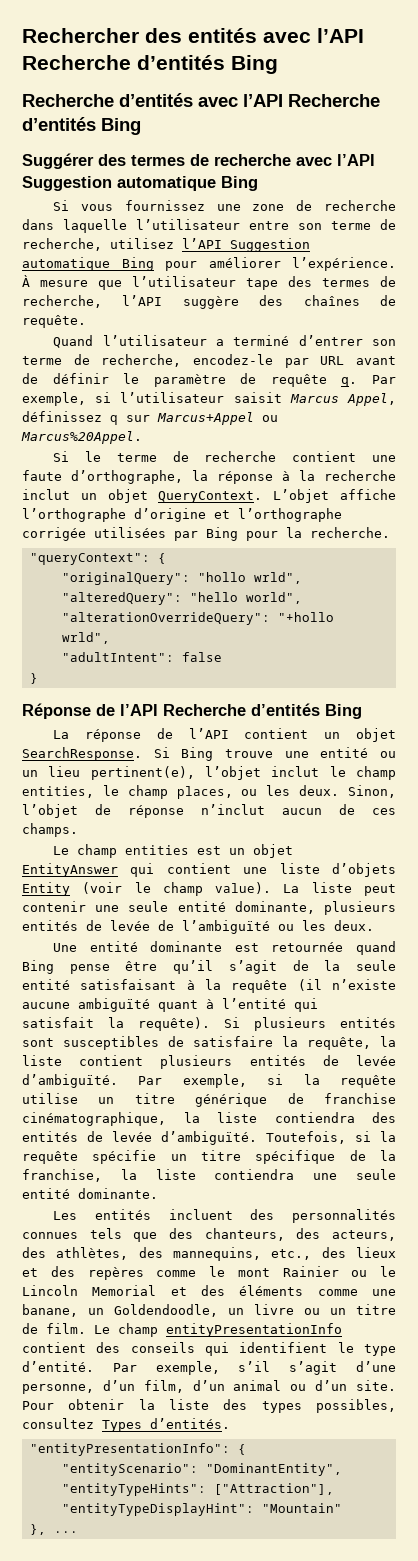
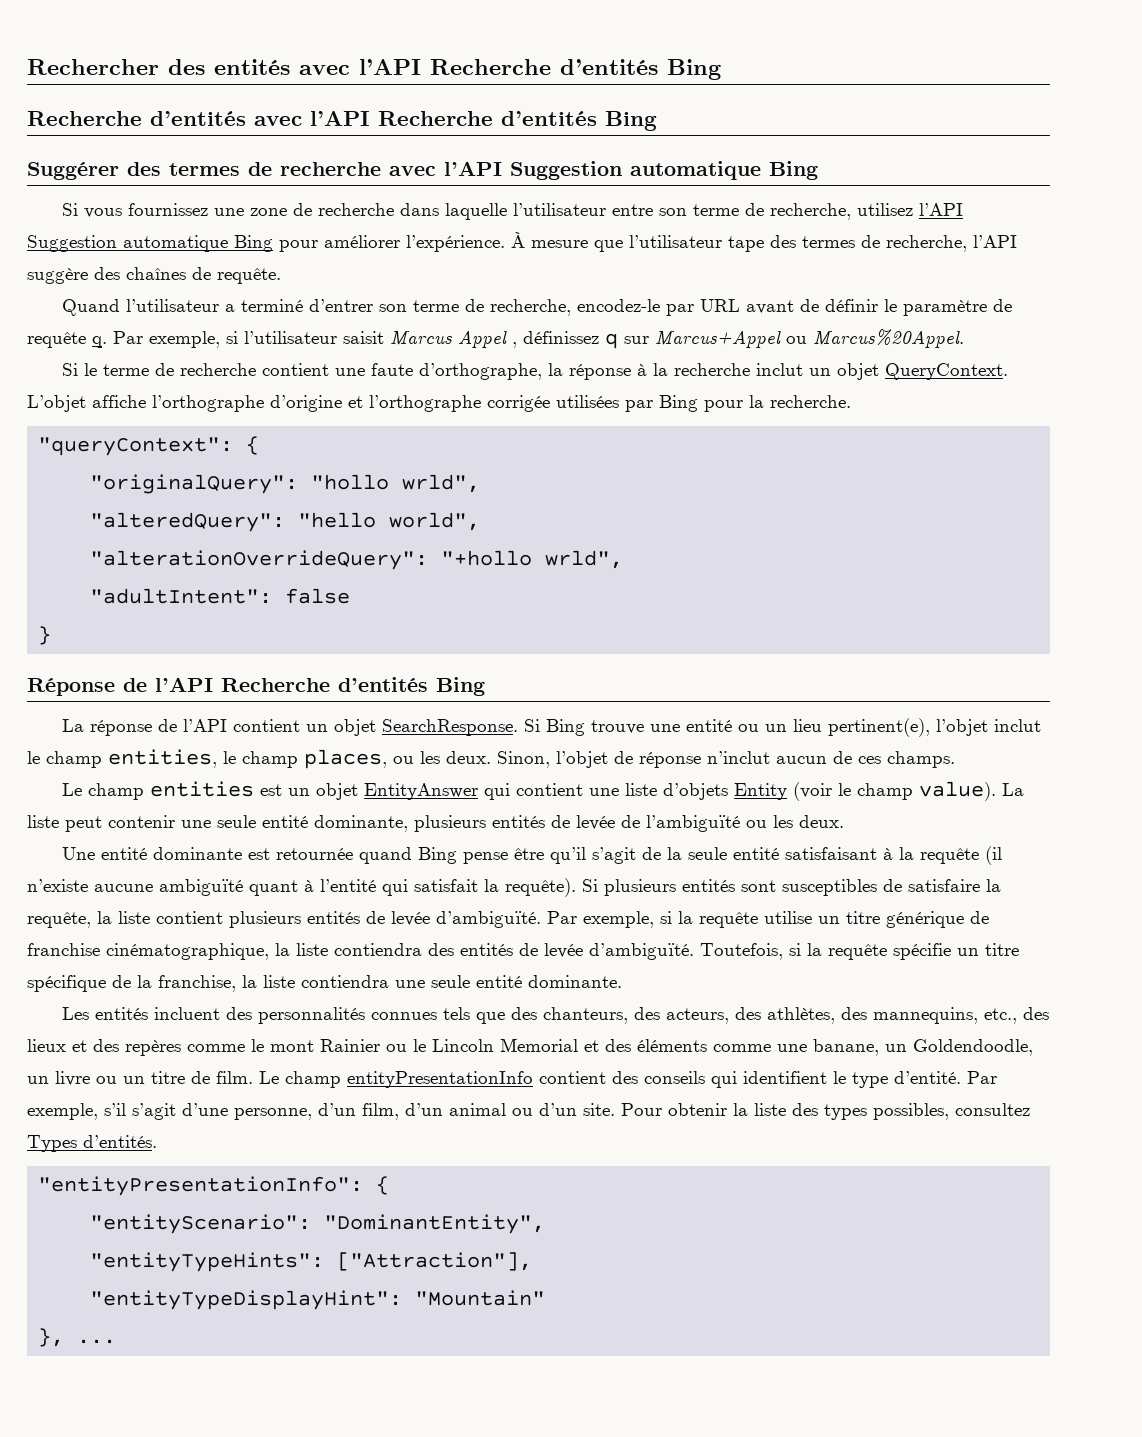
[347,393,396,406] Appel, -> [458,330,517,348] Appel ,

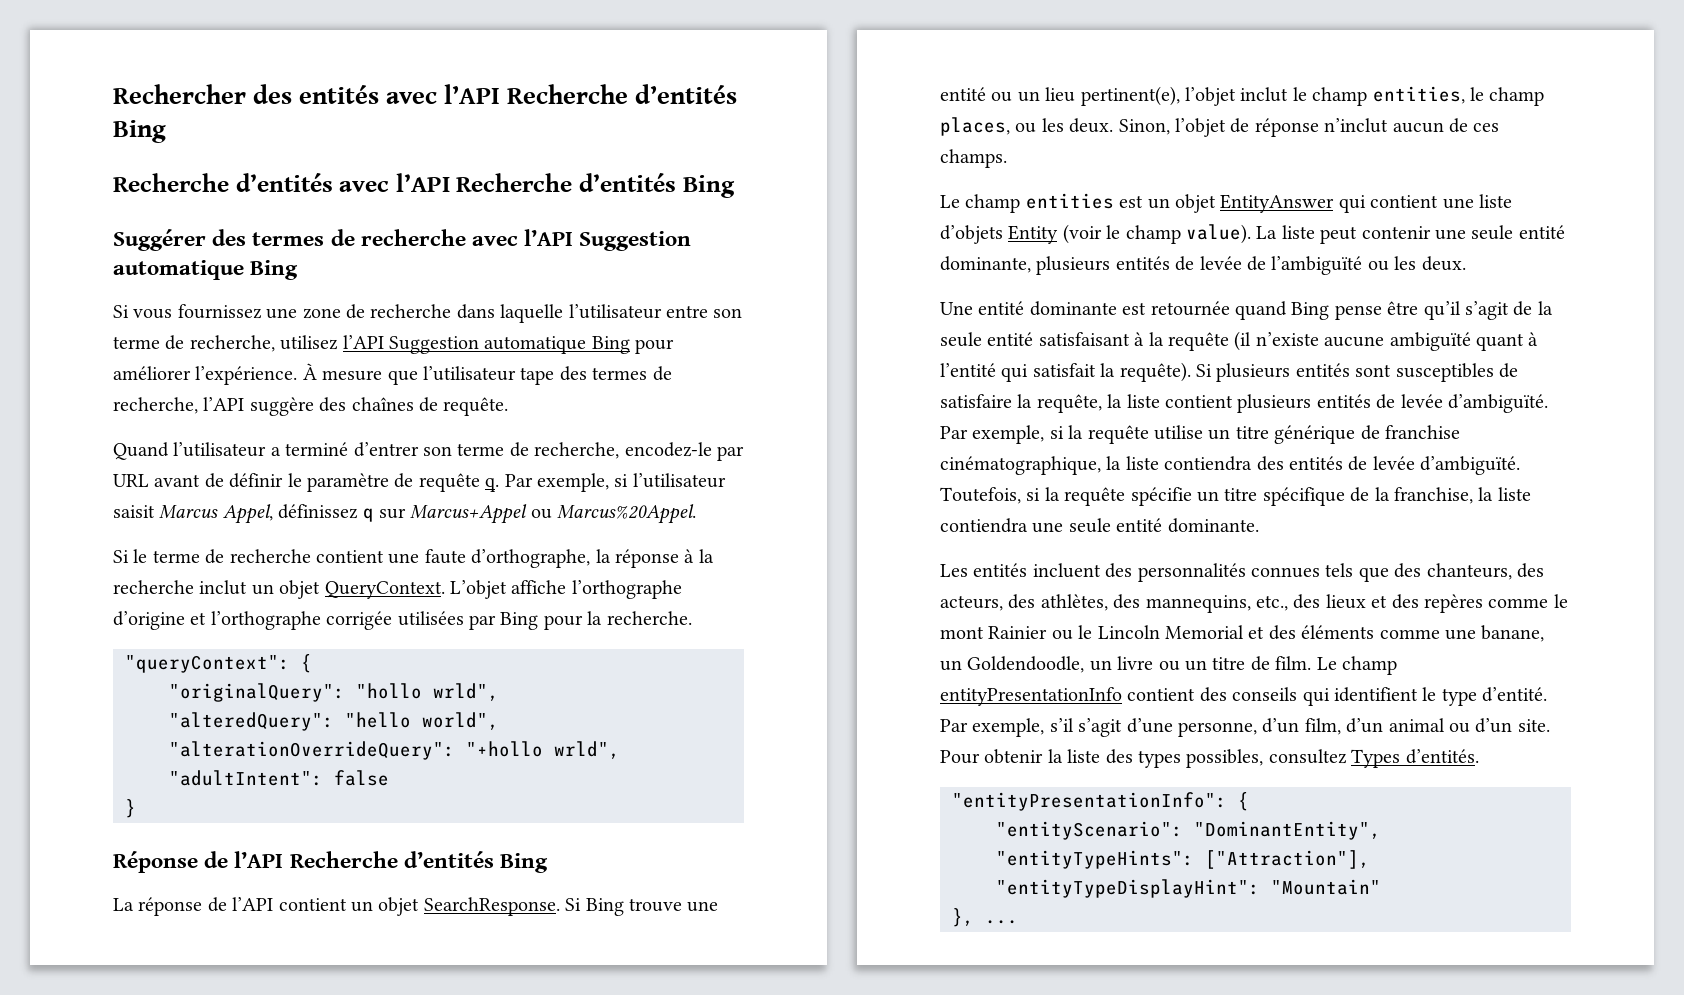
[458,330,517,348] Appel , -> [222,504,273,524] Appel,

